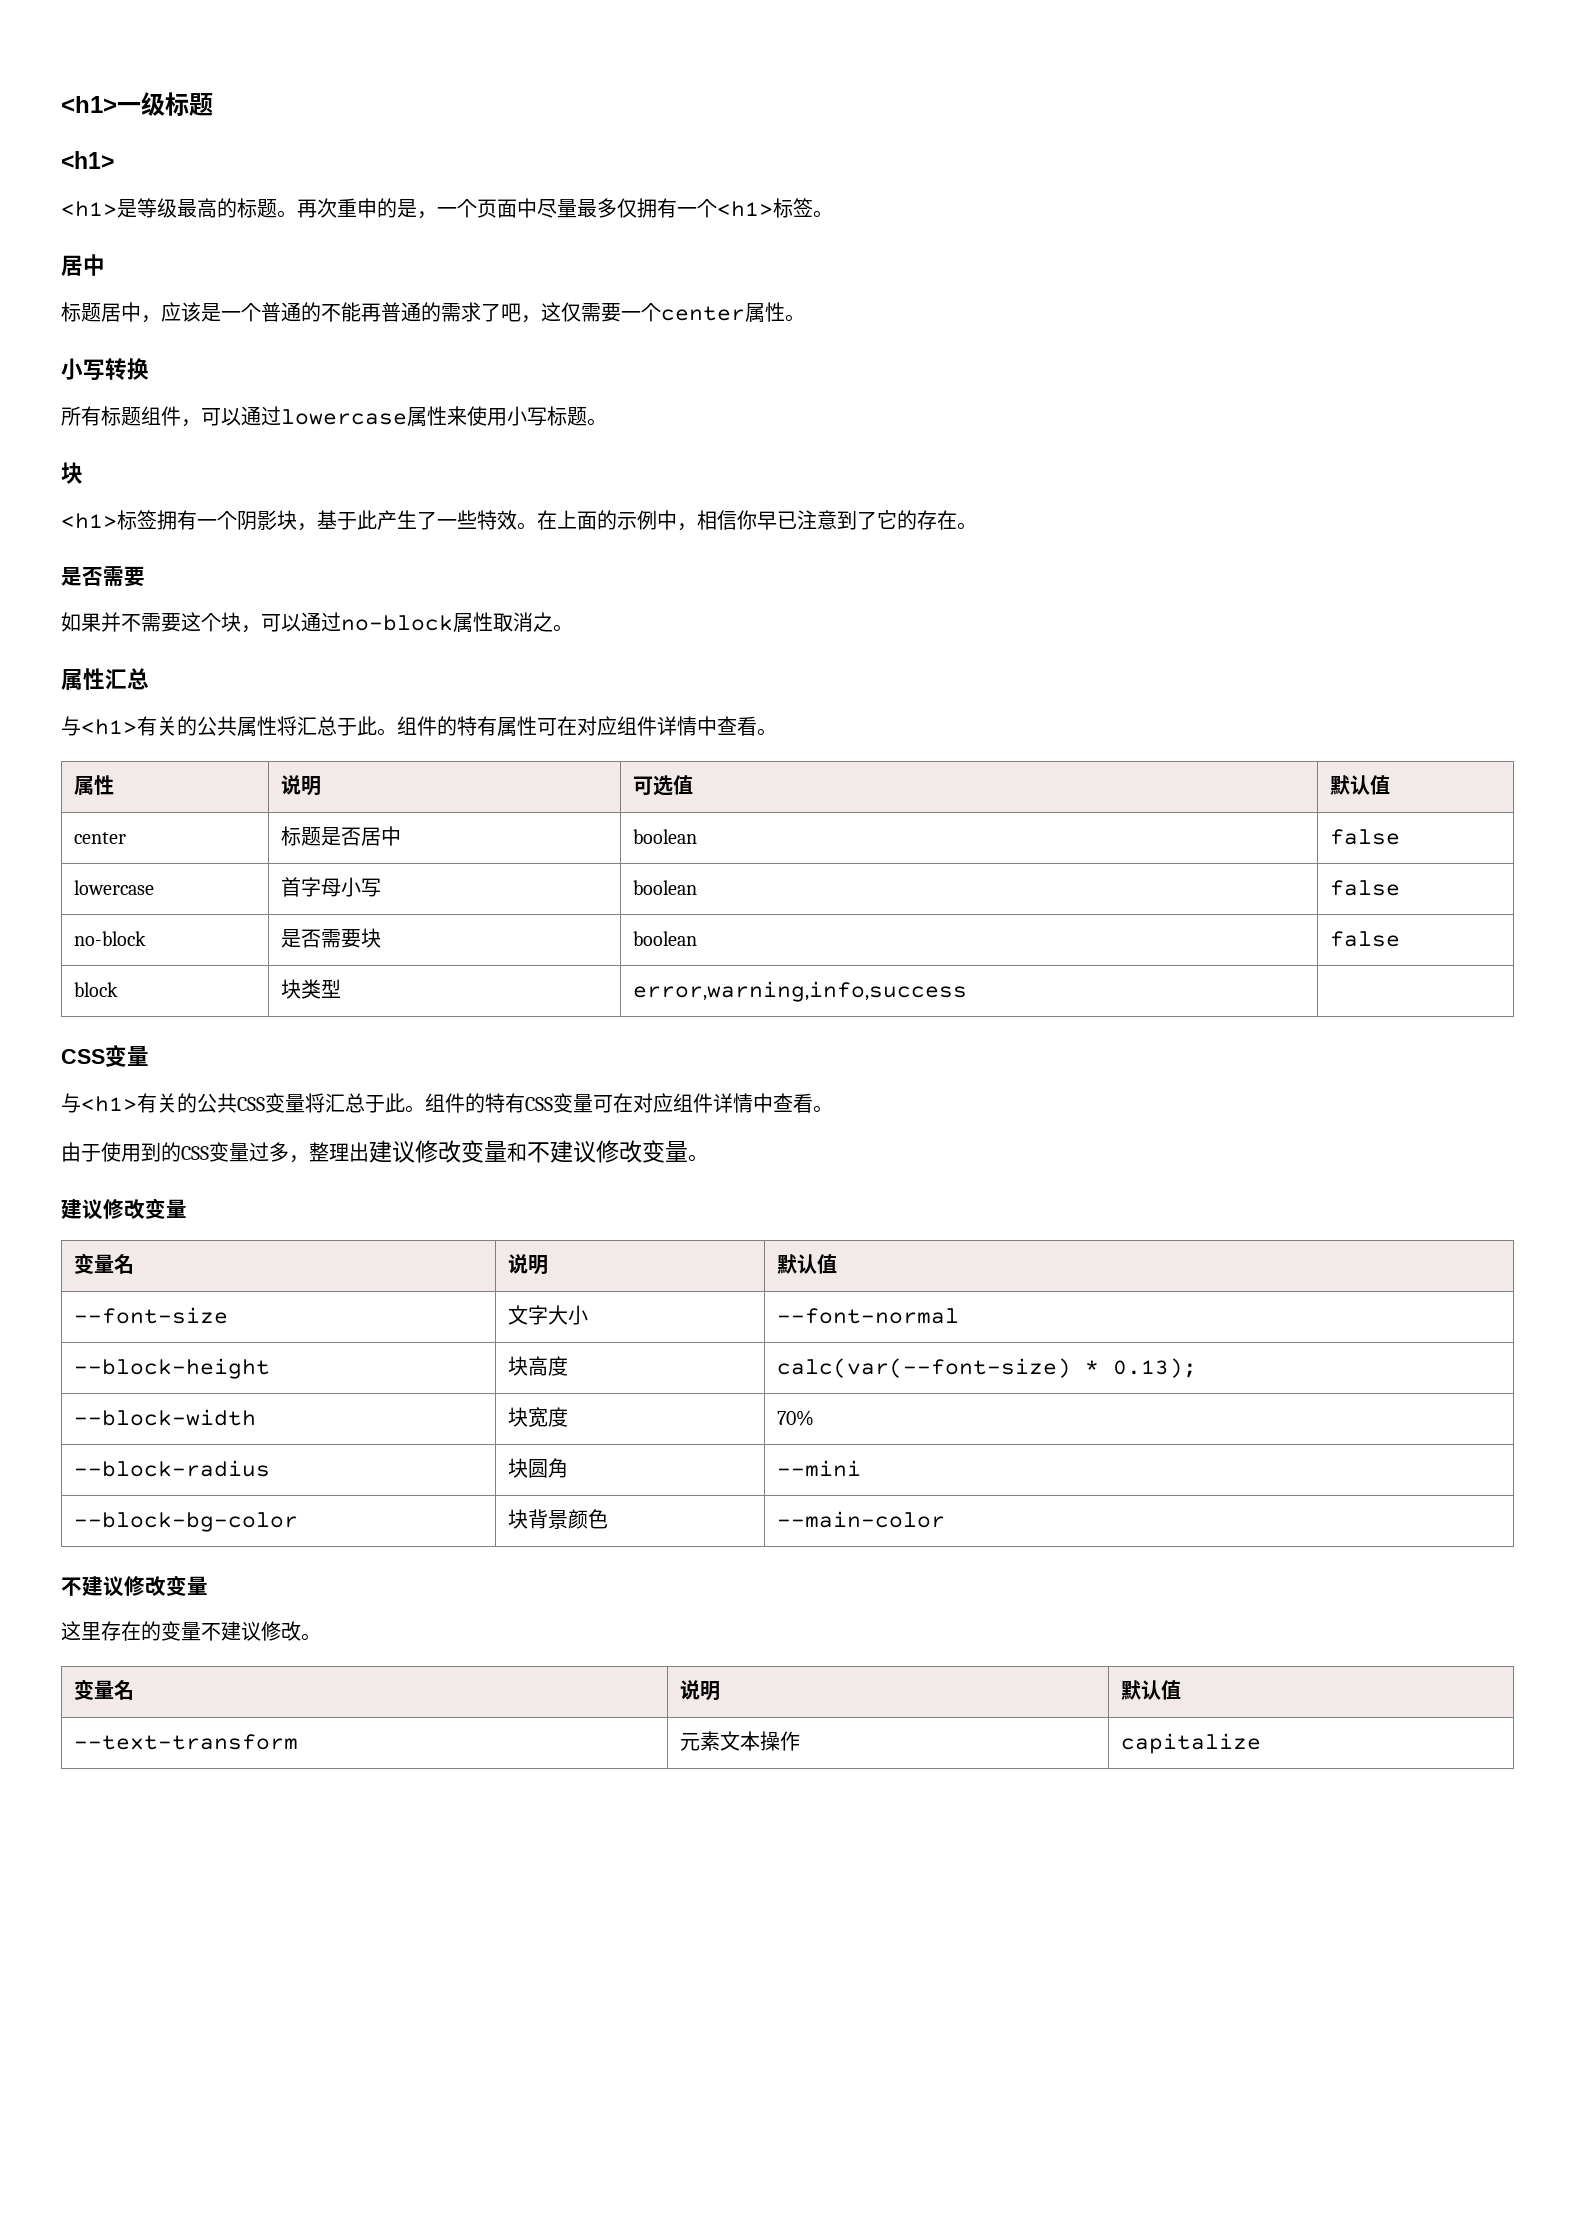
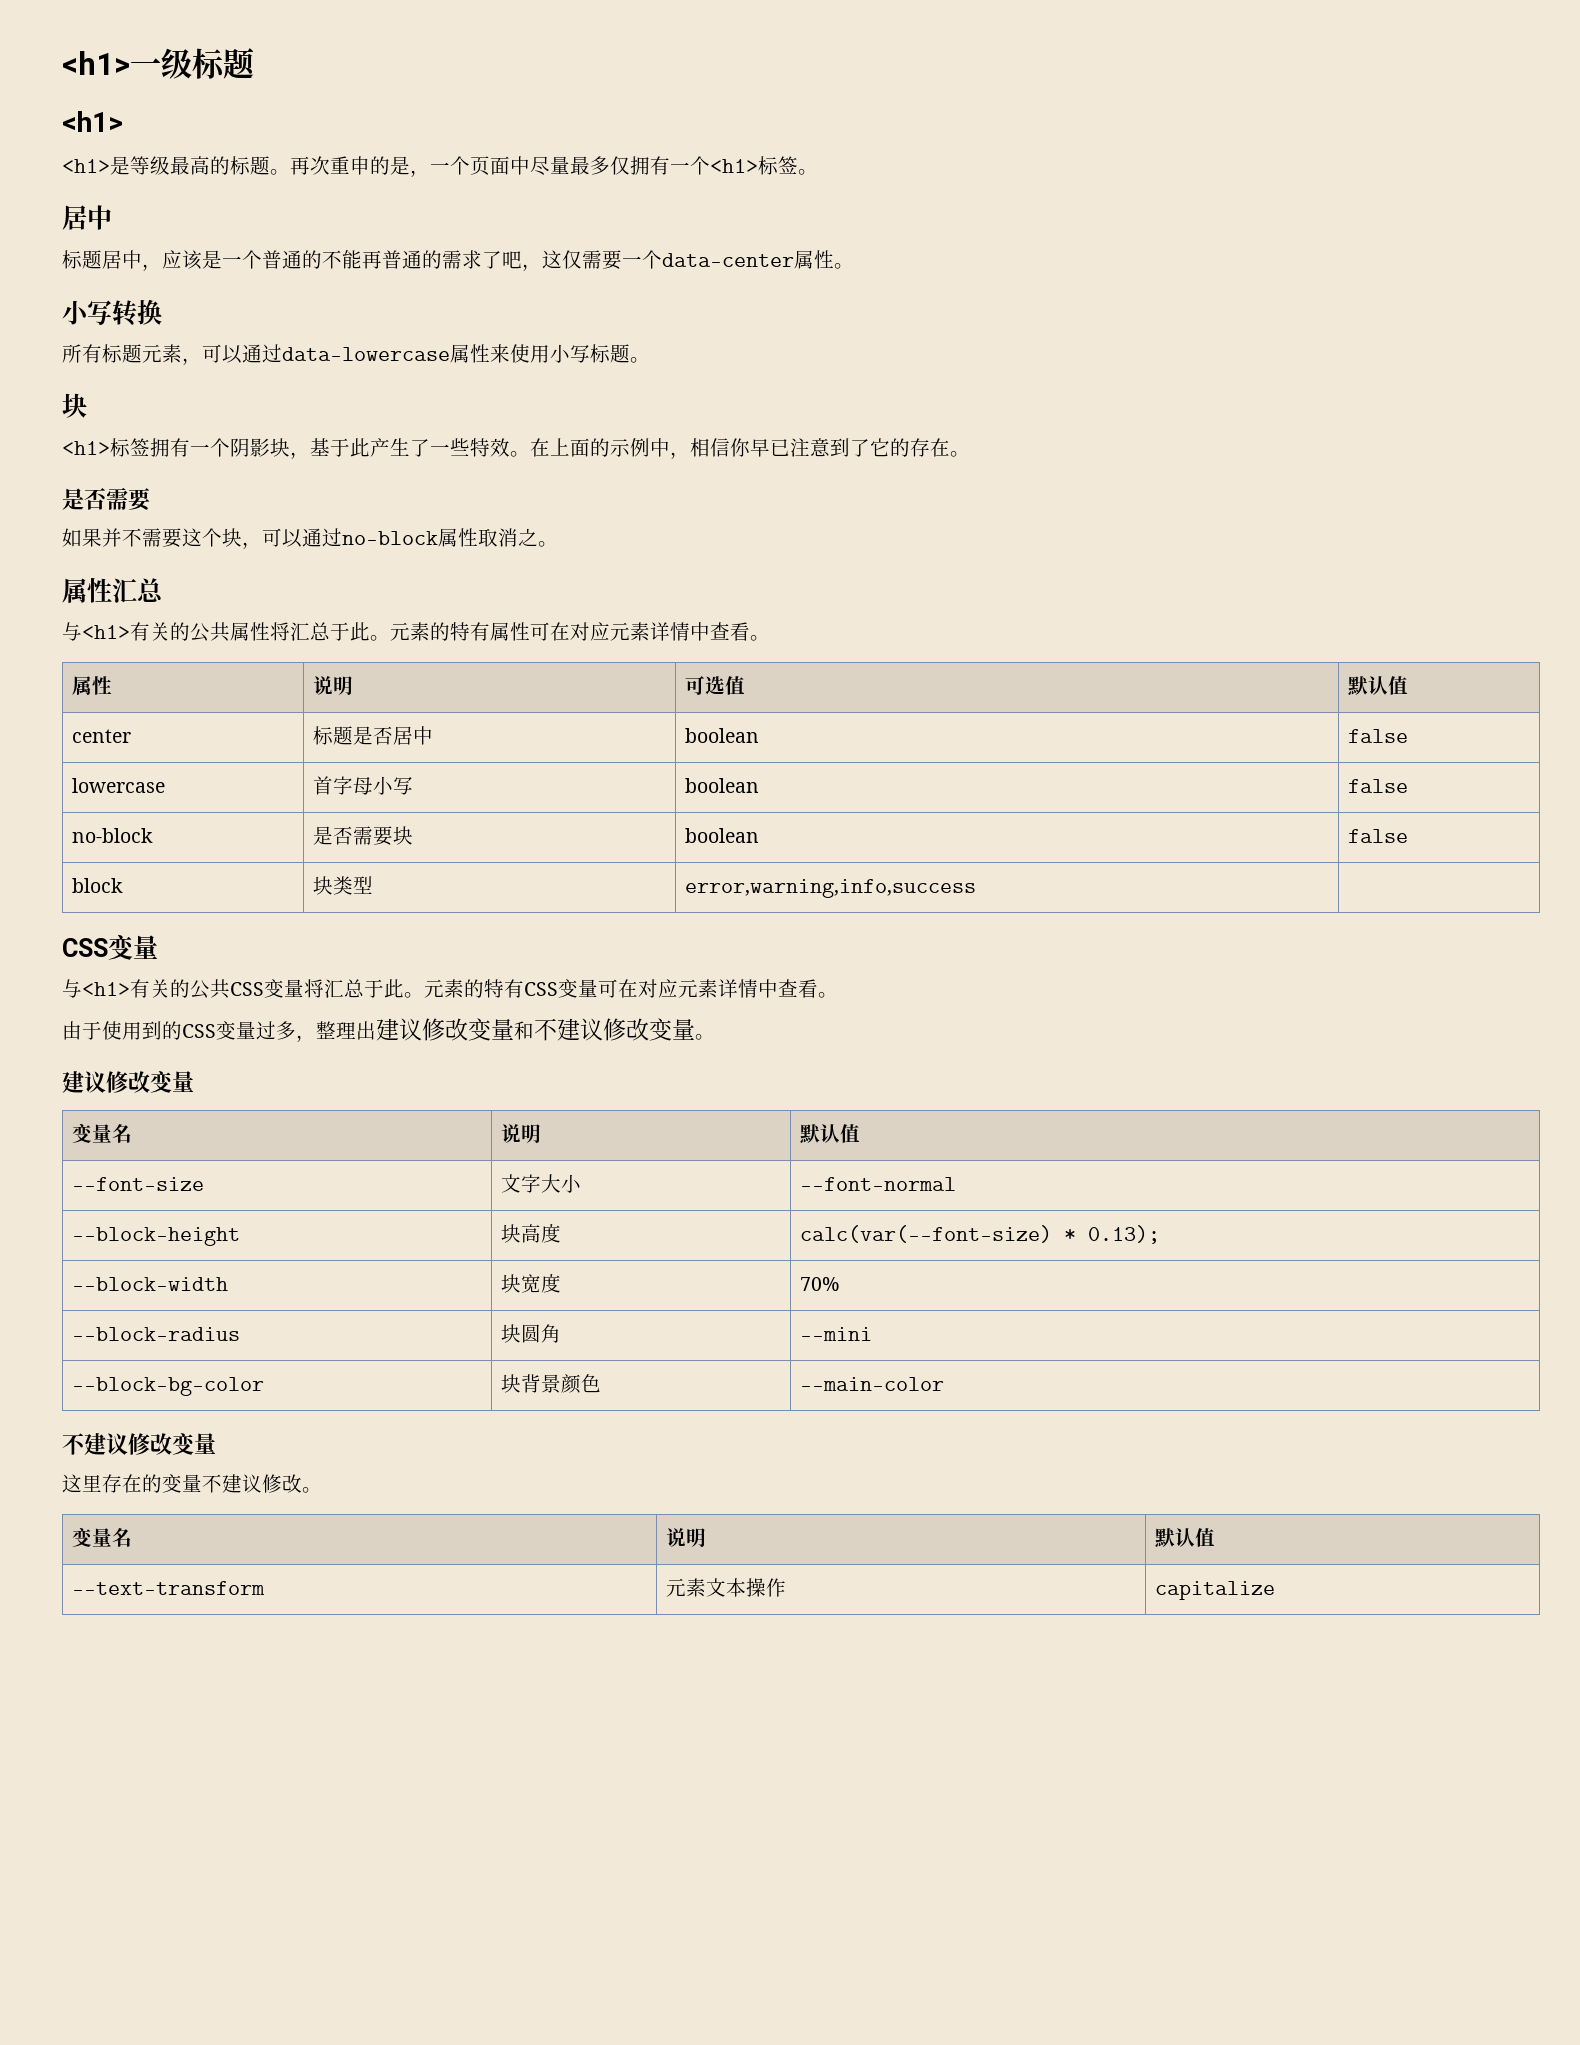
[661,306,745,321] center -> [662,253,794,267] data-center
[141,406,407,427] 组件，可以通过lowercase -> [142,344,450,365] 元素，可以通过data-lowercase
[397,716,437,736] 组件 -> [390,622,430,641] 元素
[617,716,657,736] 组件 -> [610,622,650,641] 元素
[425,1093,465,1113] 组件 -> [424,979,464,998] 元素
[673,1093,713,1113] 组件 -> [678,979,718,998] 元素

